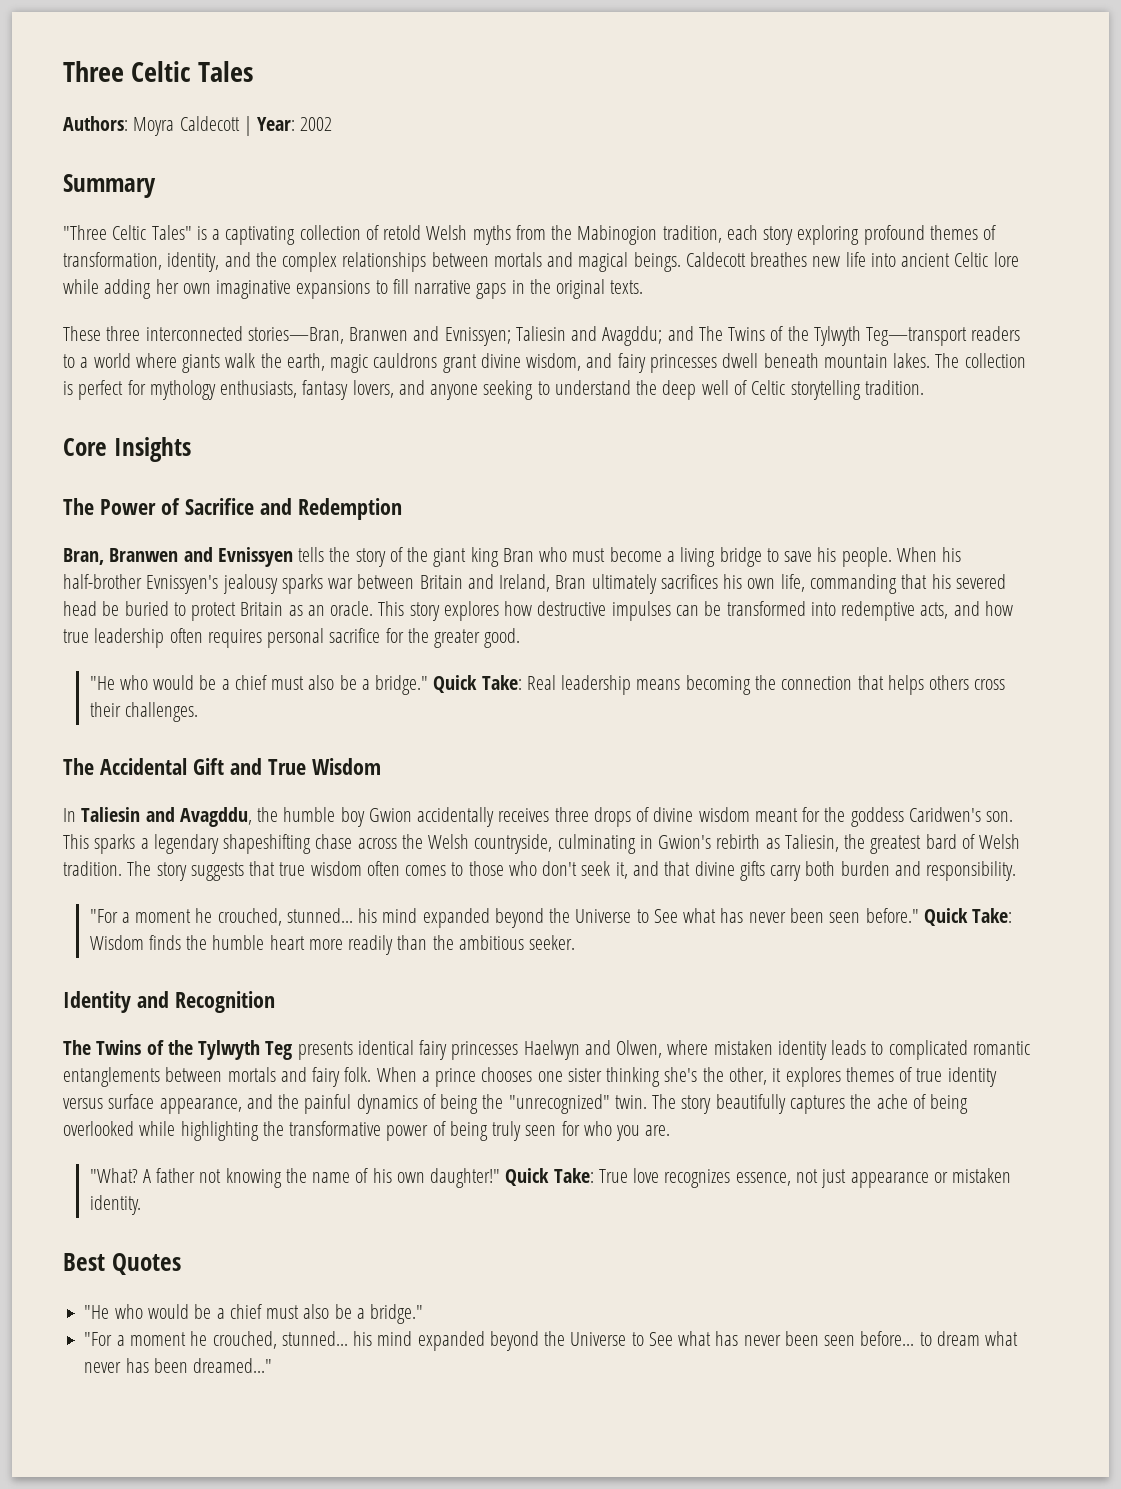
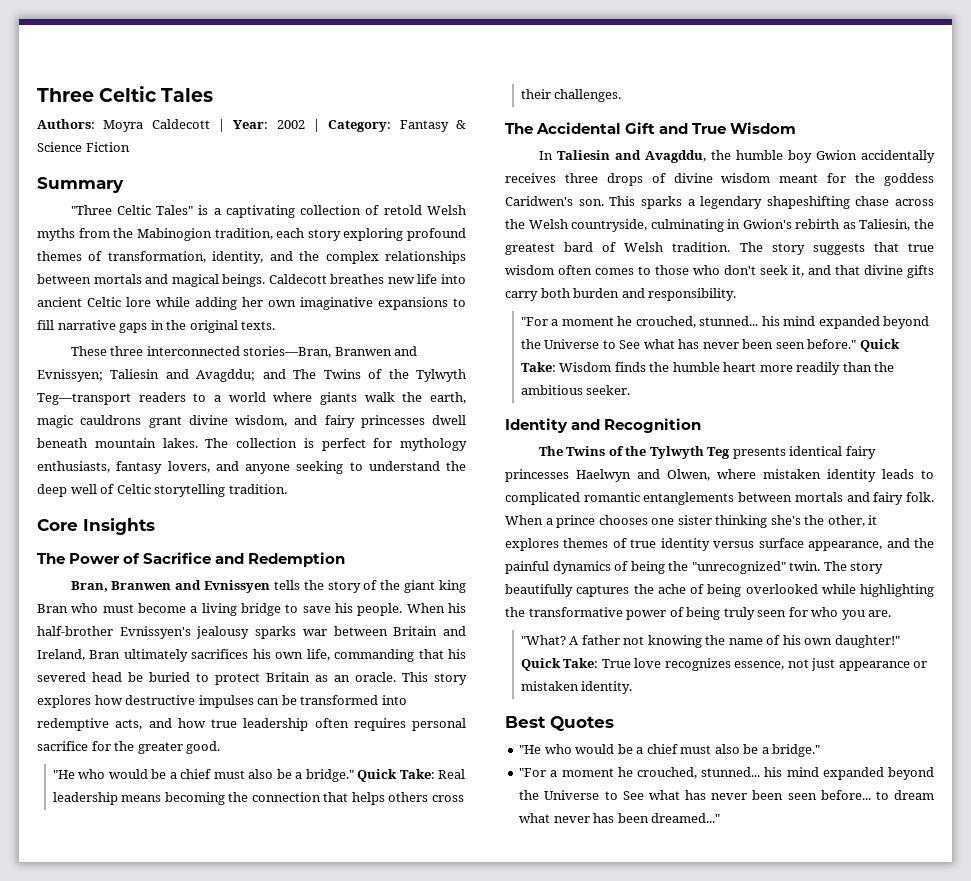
(333, 124) none -> [313,119,466,132] [37,142,130,152] | Category: Fantasy & Science Fiction

